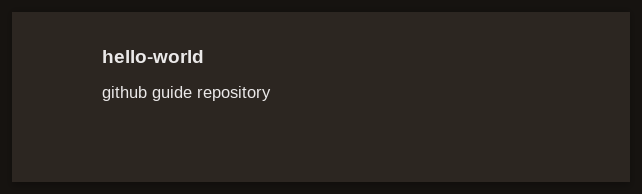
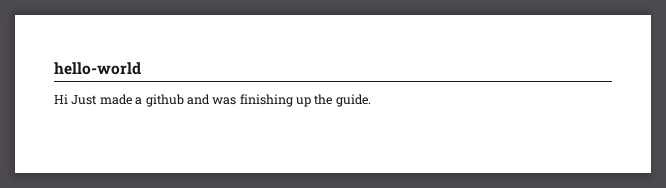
[102,86,271,101] github guide repository -> [54,94,371,107] Hi Just made a github and was finishing up the guide.

